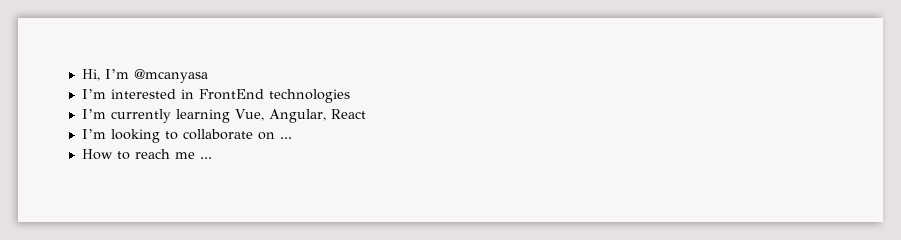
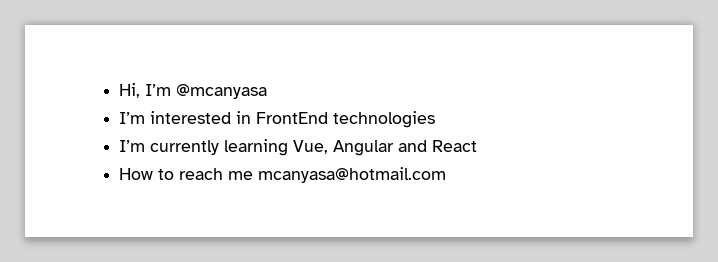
[268,109,326,123] Angular, -> [333,140,428,156] Angular and
[81,129,292,143] // I’m looking to collaborate on ... -> (478, 146) none
[199,157,212,159] ... -> [258,167,447,183] mcanyasa@hotmail.com

